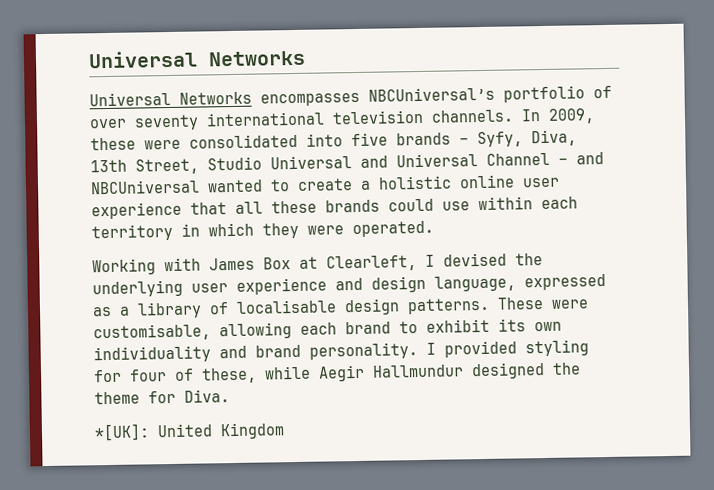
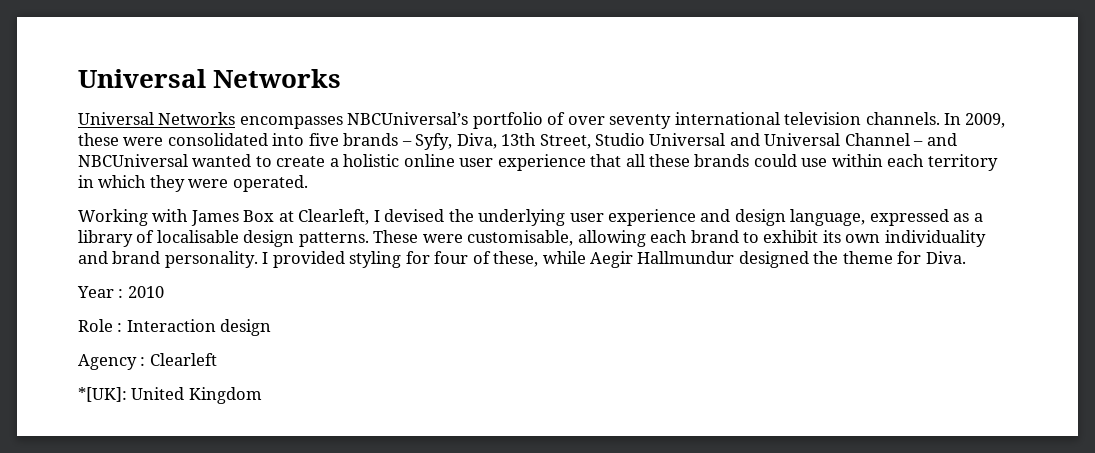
(230, 396) none -> [77,286,164,298] [78,319,272,336] [78,353,217,370] // Year : 2010 // Role : Interaction design // Agency : Clearleft

